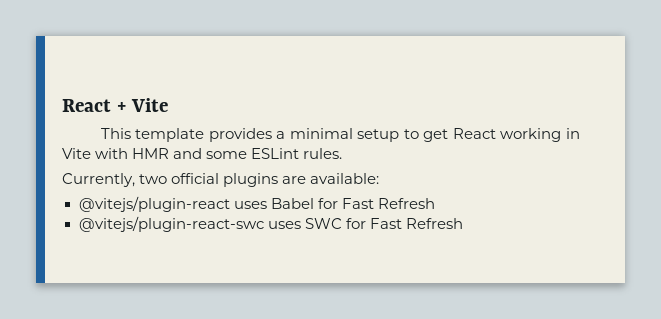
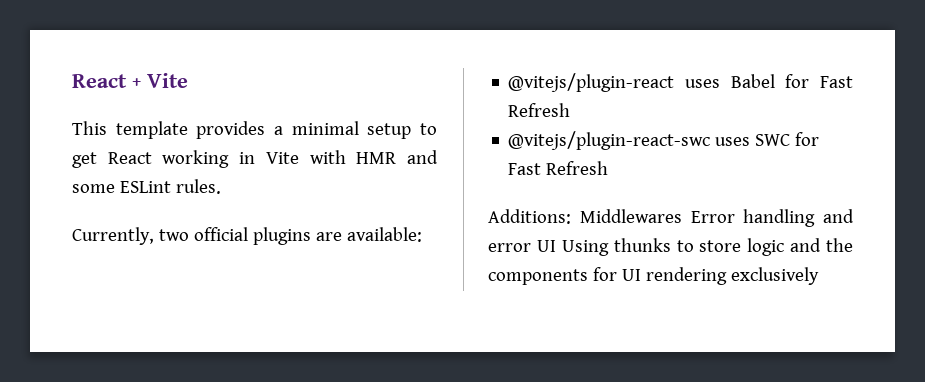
(463, 223) none -> [488,209,854,227] [488,238,853,256] [488,267,819,285] // Additions: Middlewares Error handling and error UI Using thunks to store logic and the components for UI rendering exclusively

